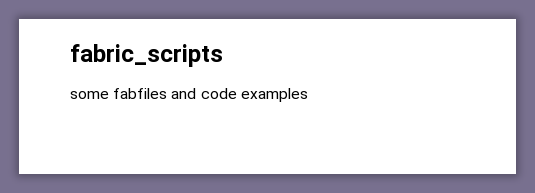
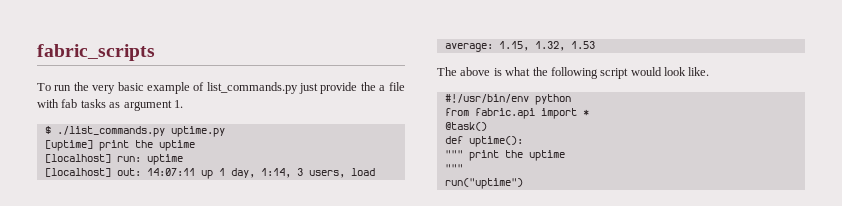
[70,88,308,102] some fabfiles and code examples -> [37,82,405,94] [37,99,183,111] [44,126,225,137] [44,140,195,151] [44,154,183,165] [44,168,375,179] [444,41,595,52] [437,67,710,79] [444,94,571,105] [444,108,589,119] [444,122,487,131] [444,136,523,147] [444,150,565,161] [444,164,463,172] [444,178,523,189] To run the very basic example of list_commands.py just provide the a file with fab tasks as argument 1. // $ ./list_commands.py uptime.py // [uptime] print the uptime // [localhost] run: uptime // [localhost] out: 14:07:11 up 1 day, 1:14, 3 users, load average: 1.15, 1.32, 1.53 // The above is what the following script would look like. // #!/usr/bin/env python // from fabric.api import * // @task() // def uptime(): // """ print the uptime // """ // run("uptime")

